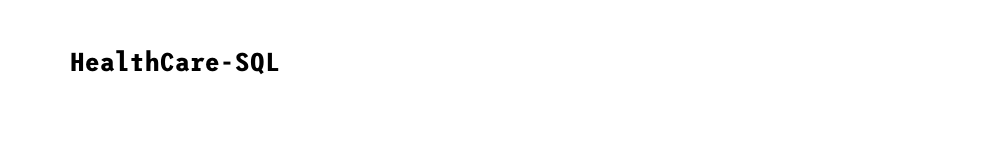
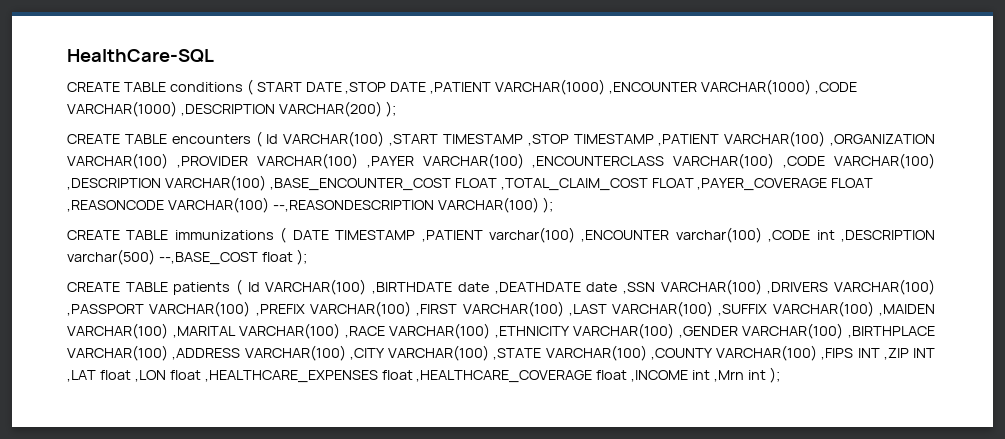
(280, 62) none -> [67,79,857,95] [67,101,396,117] [67,131,936,147] [67,153,935,169] [67,175,874,191] [67,197,553,213] [67,227,935,243] [67,249,307,265] [67,279,936,295] [67,301,935,317] [67,323,935,339] [67,345,935,361] [67,367,780,383] // CREATE TABLE conditions ( START DATE ,STOP DATE ,PATIENT VARCHAR(1000) ,ENCOUNTER VARCHAR(1000) ,CODE VARCHAR(1000) ,DESCRIPTION VARCHAR(200) ); // CREATE TABLE encounters ( Id VARCHAR(100) ,START TIMESTAMP ,STOP TIMESTAMP ,PATIENT VARCHAR(100) ,ORGANIZATION VARCHAR(100) ,PROVIDER VARCHAR(100) ,PAYER VARCHAR(100) ,ENCOUNTERCLASS VARCHAR(100) ,CODE VARCHAR(100) ,DESCRIPTION VARCHAR(100) ,BASE_ENCOUNTER_COST FLOAT ,TOTAL_CLAIM_COST FLOAT ,PAYER_COVERAGE FLOAT ,REASONCODE VARCHAR(100) --,REASONDESCRIPTION VARCHAR(100) ); // CREATE TABLE immunizations ( DATE TIMESTAMP ,PATIENT varchar(100) ,ENCOUNTER varchar(100) ,CODE int ,DESCRIPTION varchar(500) --,BASE_COST float ); // CREATE TABLE patients ( Id VARCHAR(100) ,BIRTHDATE date ,DEATHDATE date ,SSN VARCHAR(100) ,DRIVERS VARCHAR(100) ,PASSPORT VARCHAR(100) ,PREFIX VARCHAR(100) ,FIRST VARCHAR(100) ,LAST VARCHAR(100) ,SUFFIX VARCHAR(100) ,MAIDEN VARCHAR(100) ,MARITAL VARCHAR(100) ,RACE VARCHAR(100) ,ETHNICITY VARCHAR(100) ,GENDER VARCHAR(100) ,BIRTHPLACE VARCHAR(100) ,ADDRESS VARCHAR(100) ,CITY VARCHAR(100) ,STATE VARCHAR(100) ,COUNTY VARCHAR(100) ,FIPS INT ,ZIP INT ,LAT float ,LON float ,HEALTHCARE_EXPENSES float ,HEALTHCARE_COVERAGE float ,INCOME int ,Mrn int );

